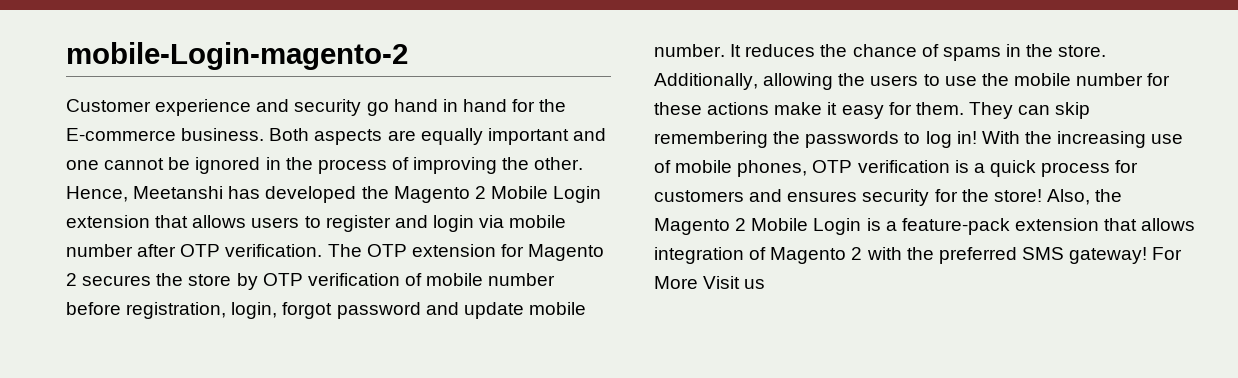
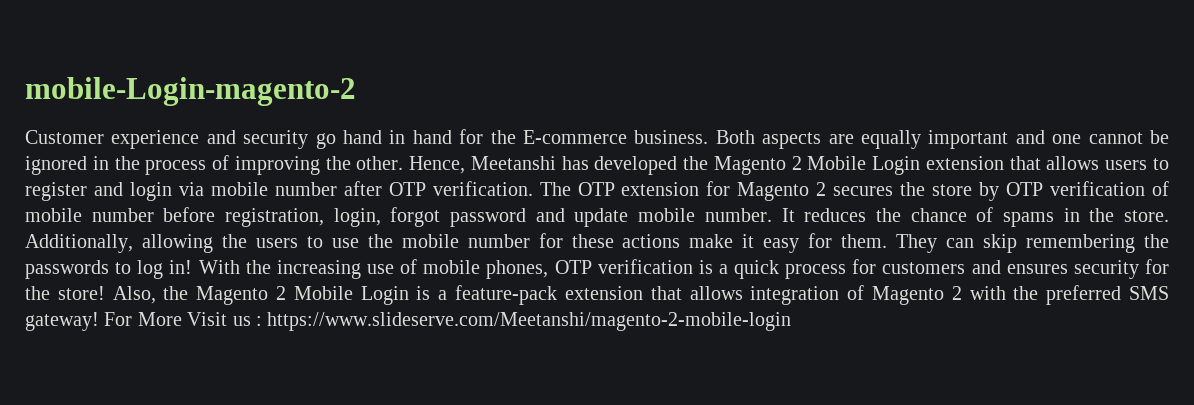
(766, 284) none -> [256,312,792,331] : https://www.slideserve.com/Meetanshi/magento-2-mobile-login

